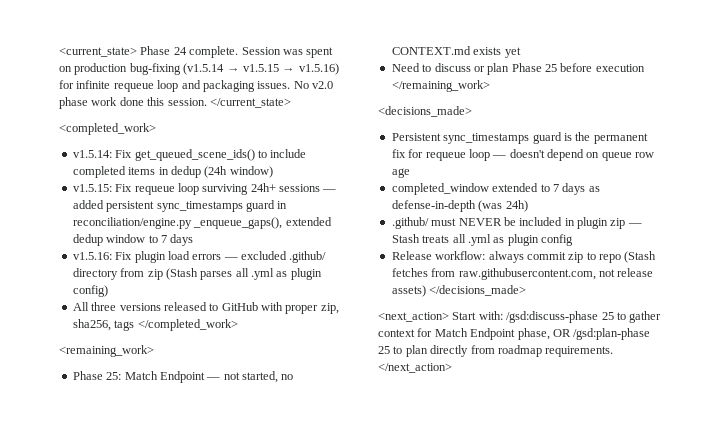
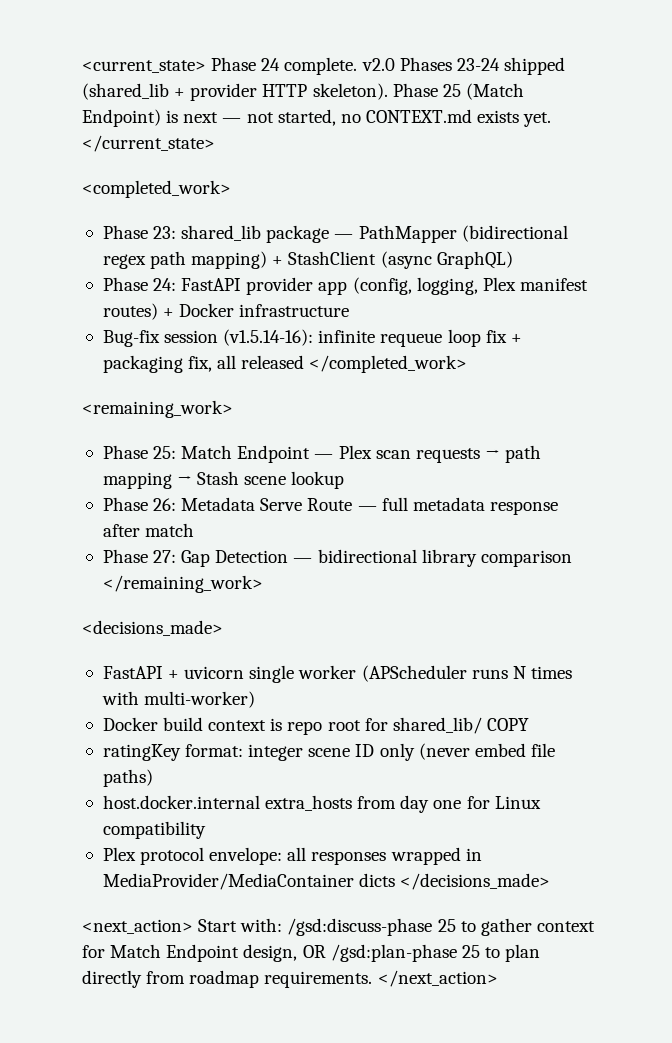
[241,47,334,58] [59,63,339,75] [59,80,333,92] [59,97,291,109] [59,123,156,135] [72,149,307,161] [72,166,273,178] [72,183,337,195] [72,200,288,212] [72,217,332,229] [72,234,194,246] [72,251,327,263] [72,268,322,280] [72,285,108,297] [72,302,339,314] [72,319,135,331] Session was spent on production bug-fixing (v1.5.14 → v1.5.15 → v1.5.16) for infinite requeue loop and packaging issues. No v2.0 phase work done this session. </current_state> // <completed_work> // v1.5.14: Fix get_queued_scene_ids() to include completed items in dedup (24h window) // v1.5.15: Fix requeue loop surviving 24h+ sessions — added persistent sync_timestamps guard in reconciliation/engine.py _enqueue_gaps(), extended dedup window to 7 days // v1.5.16: Fix plugin load errors — excluded .github/ directory from zip (Stash parses all .yml as plugin config) // All three versions released to GitHub with proper zip, sha256, tags -> [361,57,565,75] [82,83,524,101] [82,109,552,127] [82,135,215,152] [82,180,231,198] [102,225,568,243] [102,251,513,269] [102,277,588,295] [102,303,350,320] [102,329,522,347] [102,355,305,373] v2.0 Phases 23-24 shipped (shared_lib + provider HTTP skeleton). Phase 25 (Match Endpoint) is next — not started, no CONTEXT.md exists yet. </current_state> // <completed_work> // Phase 23: shared_lib package — PathMapper (bidirectional regex path mapping) + StashClient (async GraphQL) // Phase 24: FastAPI provider app (config, logging, Plex manifest routes) + Docker infrastructure // Bug-fix session (v1.5.14-16): infinite requeue loop fix + packaging fix, all released
[223,371,294,383] [391,46,521,58] [391,63,645,75] [391,80,490,92] [378,106,472,117] [391,132,648,144] [391,149,655,161] [391,168,410,178] [391,183,600,195] [391,200,528,212] [391,217,642,229] [391,234,573,246] [391,251,657,263] [391,268,654,280] [391,285,426,297] not started, no CONTEXT.md exists yet // Need to discuss or plan Phase 25 before execution </remaining_work> // <decisions_made> // Persistent sync_timestamps guard is the permanent fix for requeue loop — doesn't depend on queue row age // completed_window extended to 7 days as defense-in-depth (was 24h) // .github/ must NEVER be included in plugin zip — Stash treats all .yml as plugin config // Release workflow: always commit zip to repo (Stash fetches from raw.githubusercontent.com, not release assets) -> [338,445,542,463] [102,471,345,489] [102,497,558,515] [102,523,195,537] [102,549,572,567] [102,575,263,593] [82,620,223,636] [102,665,572,683] [101,691,256,708] [102,717,529,735] [102,743,555,761] [102,769,153,787] [102,795,541,813] [102,821,206,839] [102,847,482,865] [102,873,396,890] Plex scan requests → path mapping → Stash scene lookup // Phase 26: Metadata Serve Route — full metadata response after match // Phase 27: Gap Detection — bidirectional library comparison </remaining_work> // <decisions_made> // FastAPI + uvicorn single worker (APScheduler runs N times with multi-worker) // Docker build context is repo root for shared_lib/ COPY // ratingKey format: integer scene ID only (never embed file paths) // host.docker.internal extra_hosts from day one for Linux compatibility // Plex protocol envelope: all responses wrapped in MediaProvider/MediaContainer dicts
[517,328,550,340] phase, -> [243,944,298,962] design,

